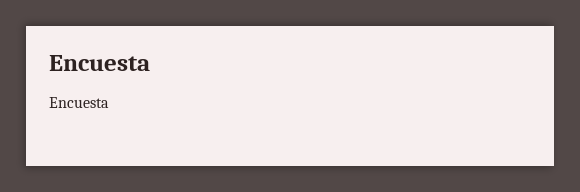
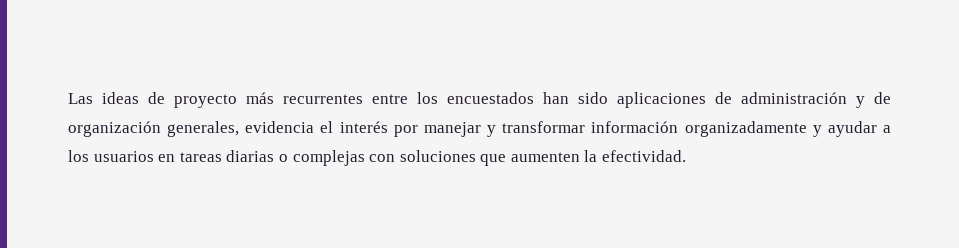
[49,55,150,71] [49,97,109,108] Encuesta // Encuesta -> [68,92,891,108] [68,121,891,137] [68,150,687,166] Las ideas de proyecto más recurrentes entre los encuestados han sido aplicaciones de administración y de organización generales, evidencia el interés por manejar y transformar información organizadamente y ayudar a los usuarios en tareas diarias o complejas con soluciones que aumenten la efectividad.

